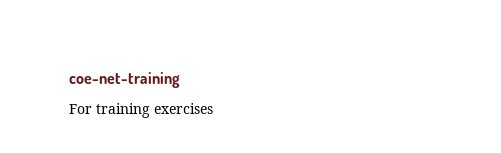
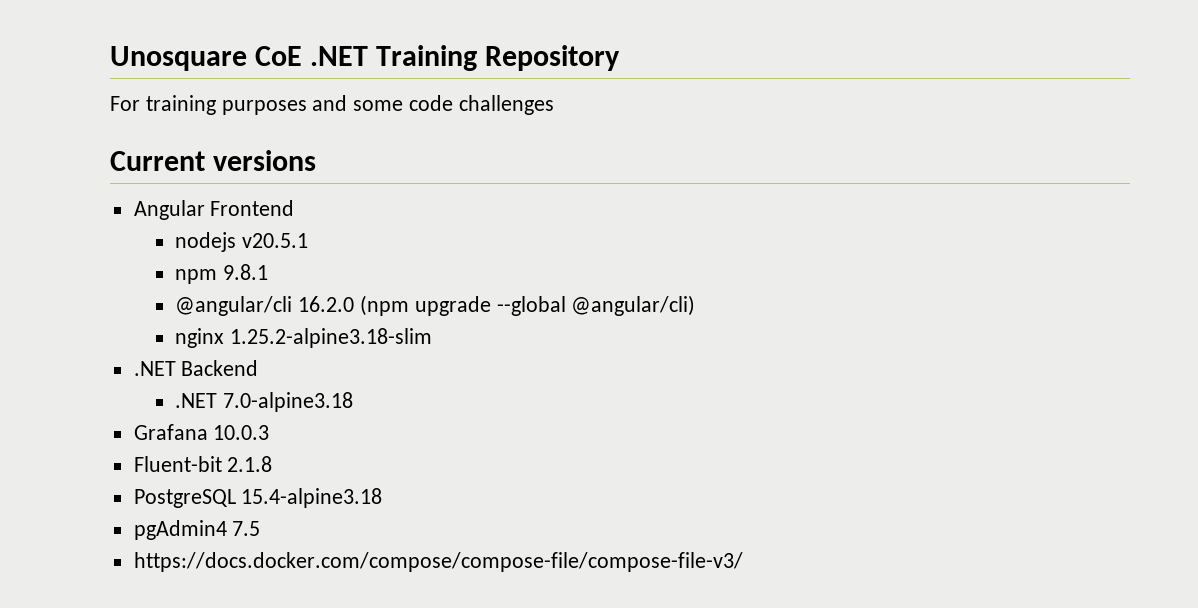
[69,72,180,88] [69,103,213,118] coe-net-training // For training exercises -> [110,45,621,71] [110,95,554,115] [110,150,317,171] [133,200,295,220] [175,232,309,252] [175,264,269,284] [175,295,696,316] [175,328,433,348] [133,360,259,376] [175,392,354,412] [133,424,270,440] [133,456,273,472] [133,488,383,508] [133,520,261,540] [133,552,743,572] Unosquare CoE .NET Training Repository // For training purposes and some code challenges // Current versions // Angular Frontend // nodejs v20.5.1 // npm 9.8.1 // @angular/cli 16.2.0 (npm upgrade --global @angular/cli) // nginx 1.25.2-alpine3.18-slim // .NET Backend // .NET 7.0-alpine3.18 // Grafana 10.0.3 // Fluent-bit 2.1.8 // PostgreSQL 15.4-alpine3.18 // pgAdmin4 7.5 // https://docs.docker.com/compose/compose-file/compose-file-v3/

